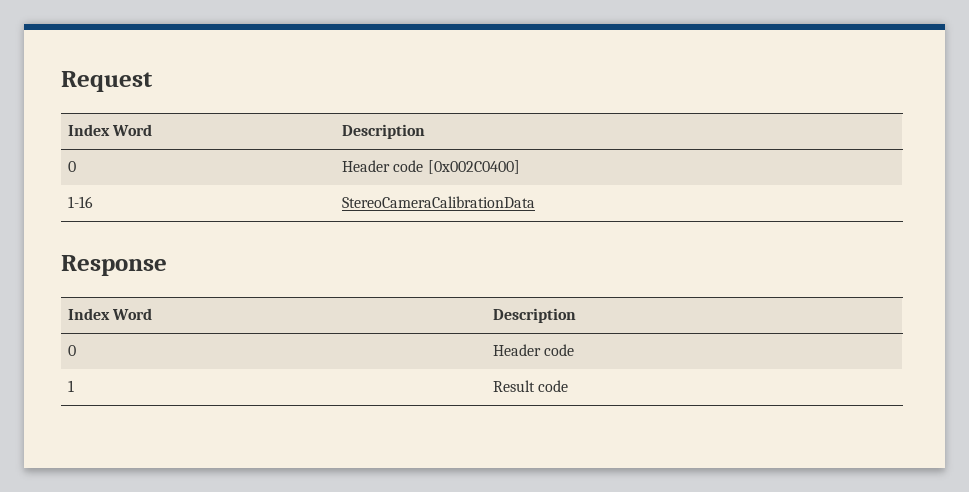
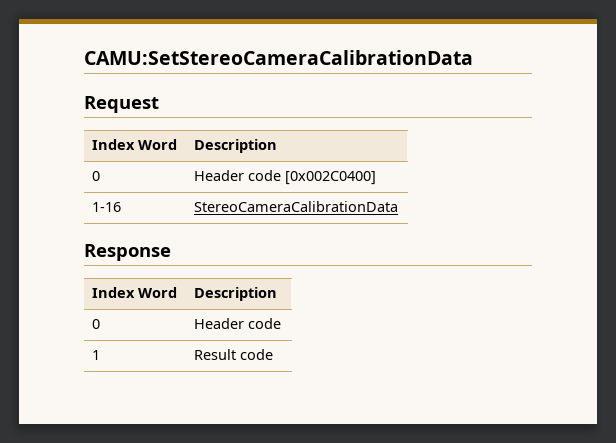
(61, 81) none -> [84,50,473,65] CAMU:SetStereoCameraCalibrationData //

